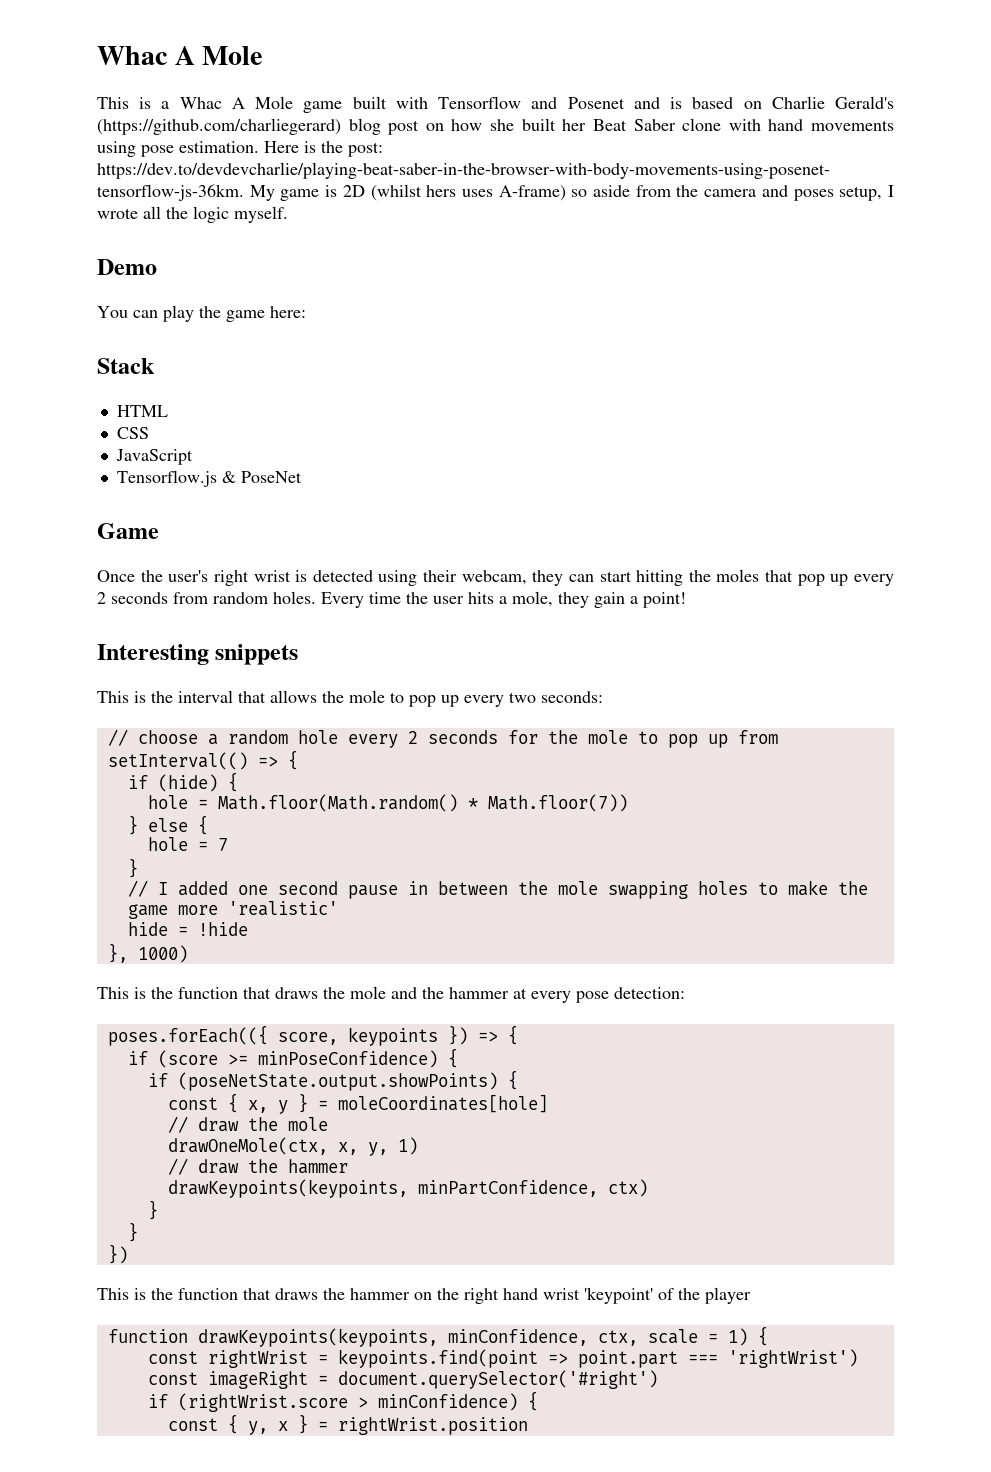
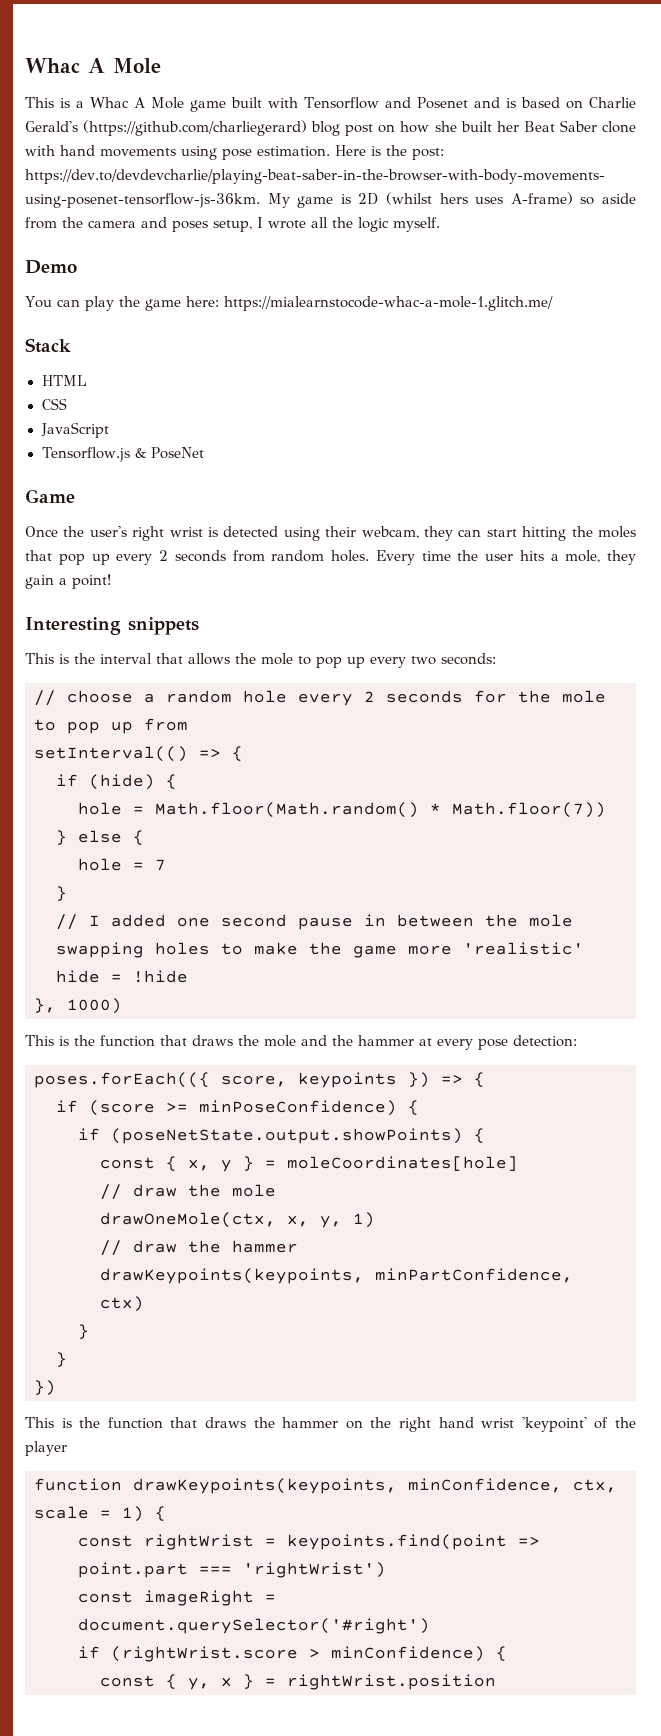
(306, 312) none -> [223,296,553,311] https://mialearnstocode-whac-a-mole-1.glitch.me/

